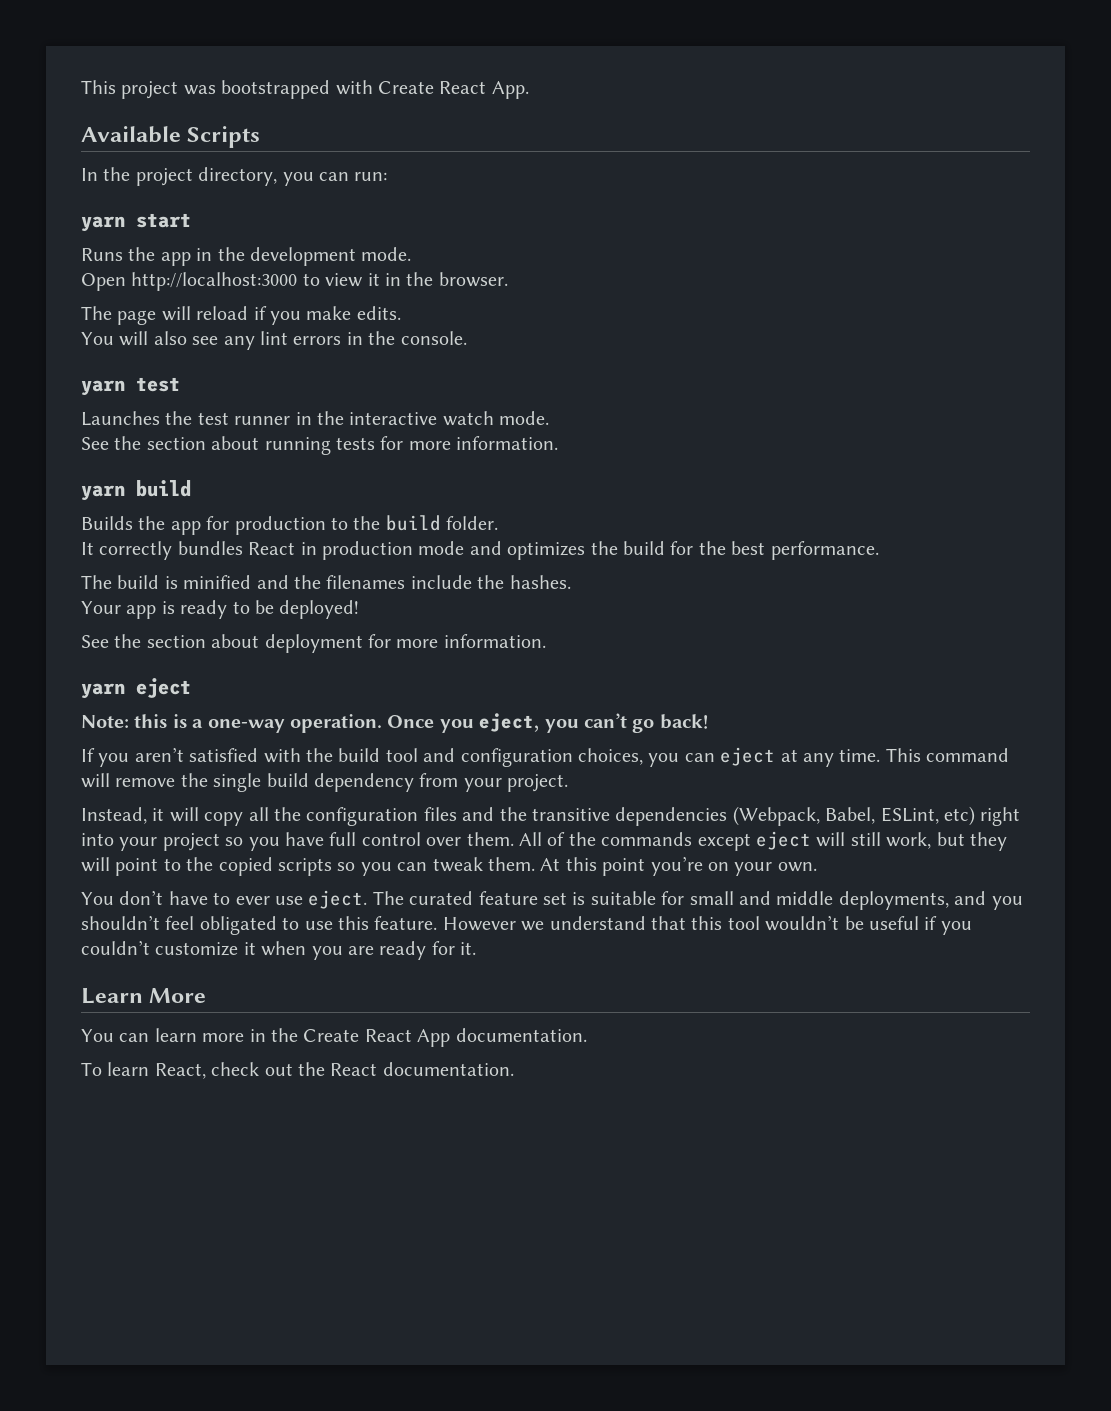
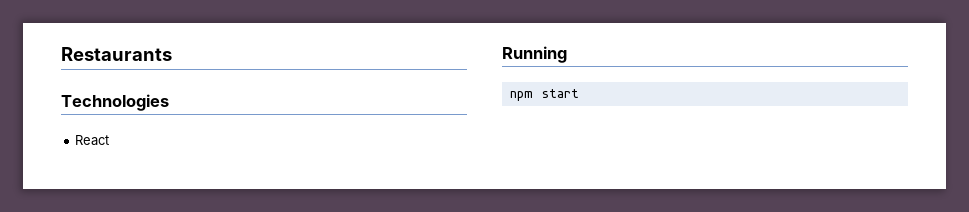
[81,80,529,99] [81,126,261,148] [81,167,388,186] [81,213,191,232] [81,247,412,266] [81,272,508,291] [81,306,401,325] [81,331,467,350] [81,377,180,396] [81,411,550,426] [81,436,559,455] [81,480,191,501] [81,515,499,535] [81,541,879,560] [81,575,571,589] [81,600,360,619] [81,634,546,653] [81,678,191,699] [81,713,708,733] [81,747,1010,767] [81,773,569,792] [81,806,1021,826] [81,831,1007,851] [81,856,817,876] [81,890,1023,910] [81,915,972,935] [81,940,477,960] [81,988,207,1004] [81,1028,587,1047] [81,1062,514,1079] This project was bootstrapped with Create React App. // Available Scripts // In the project directory, you can run: // yarn start // Runs the app in the development mode. // Open http://localhost:3000 to view it in the browser. // The page will reload if you make edits. // You will also see any lint errors in the console. // yarn test // Launches the test runner in the interactive watch mode. // See the section about running tests for more information. // yarn build // Builds the app for production to the build folder. // It correctly bundles React in production mode and optimizes the build for the best performance. // The build is minified and the filenames include the hashes. // Your app is ready to be deployed! // See the section about deployment for more information. // yarn eject // Note: this is a one-way operation. Once you eject, you can’t go back! // If you aren’t satisfied with the build tool and configuration choices, you can eject at any time. This command will remove the single build dependency from your project. // Instead, it will copy all the configuration files and the transitive dependencies (Webpack, Babel, ESLint, etc) right into your project so you have full control over them. All of the commands except eject will still work, but they will point to the copied scripts so you can tweak them. At this point you’re on your own. // You don’t have to ever use eject. The curated feature set is suitable for small and middle deployments, and you shouldn’t feel obligated to use this feature. However we understand that this tool wouldn’t be useful if you couldn’t customize it when you are ready for it. // Learn More // You can learn more in the Create React App documentation. // To learn React, check out the React documentation. -> [61,47,172,61] [61,94,169,111] [75,135,110,146] [502,46,567,63] [509,89,579,101] Restaurants // Technologies // React // Running // npm start

